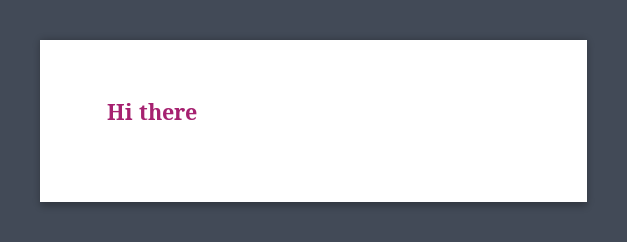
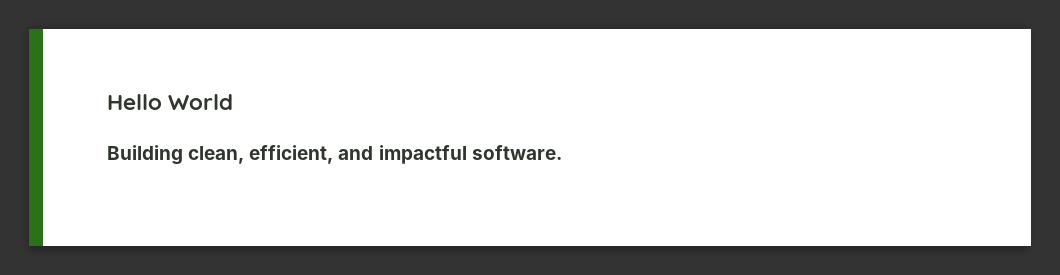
[107,103,197,120] Hi there -> [107,94,234,110] [107,145,562,165] Hello World // Building clean, efficient, and impactful software.

